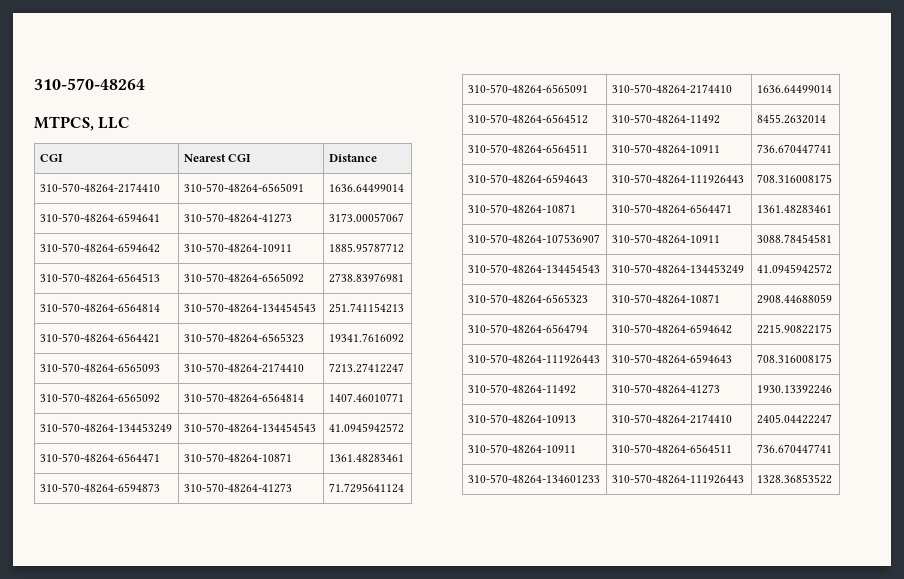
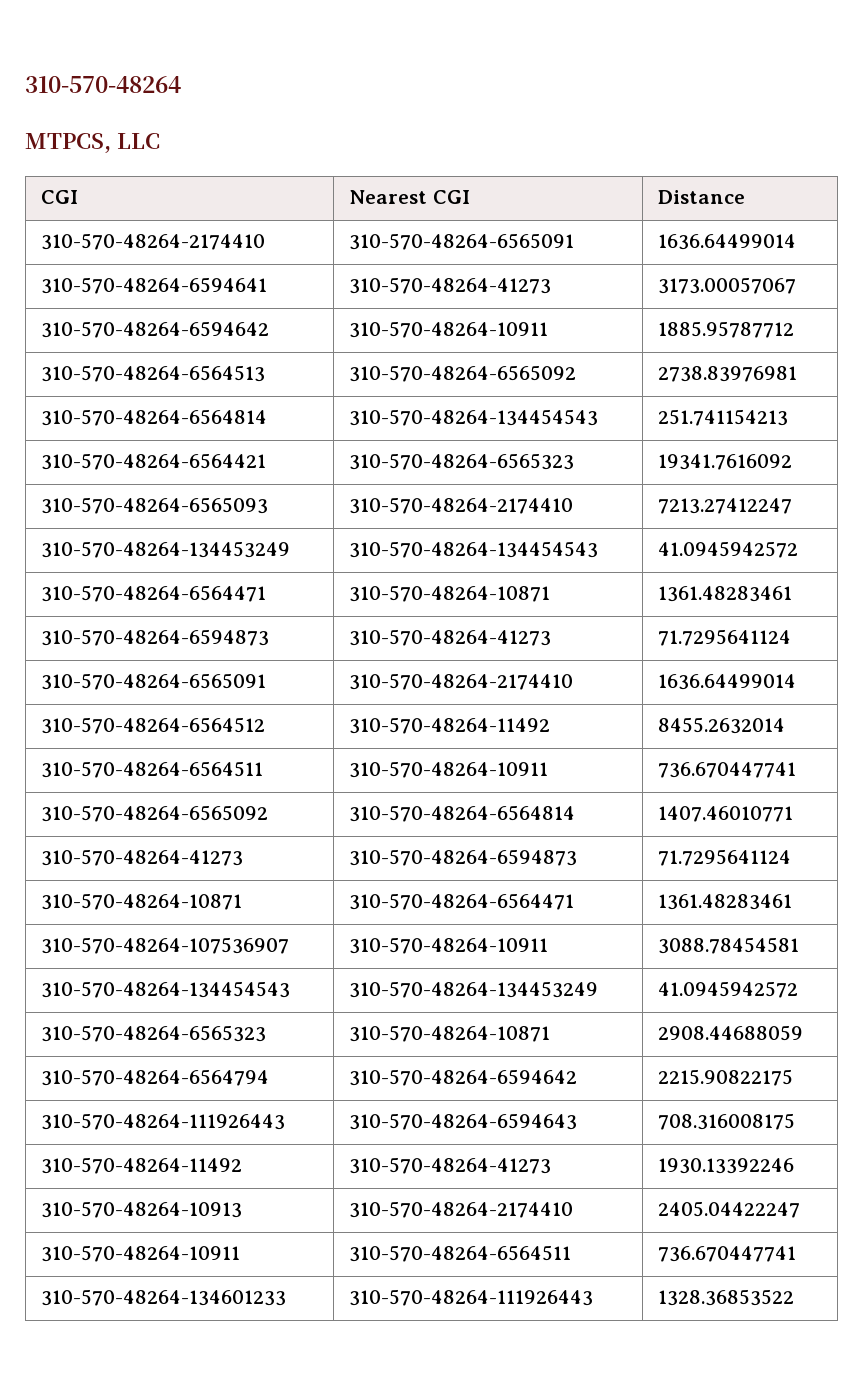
[39,393,160,403] [183,393,304,403] [328,393,404,402] // 310-570-48264-6565092 | 310-570-48264-6564814 | 1407.46010771 -> (793, 506) none
[467,174,588,184] [611,174,744,184] [756,174,832,183] 310-570-48264-6594643 | 310-570-48264-111926443 | 708.316008175 -> [41,805,269,822] [349,805,576,822] [658,806,794,822] [41,849,244,866] [349,849,578,866] [658,849,792,866] 310-570-48264-6565092 | 310-570-48264-6564814 | 1407.46010771 // 310-570-48264-41273 | 310-570-48264-6594873 | 71.7295641124

